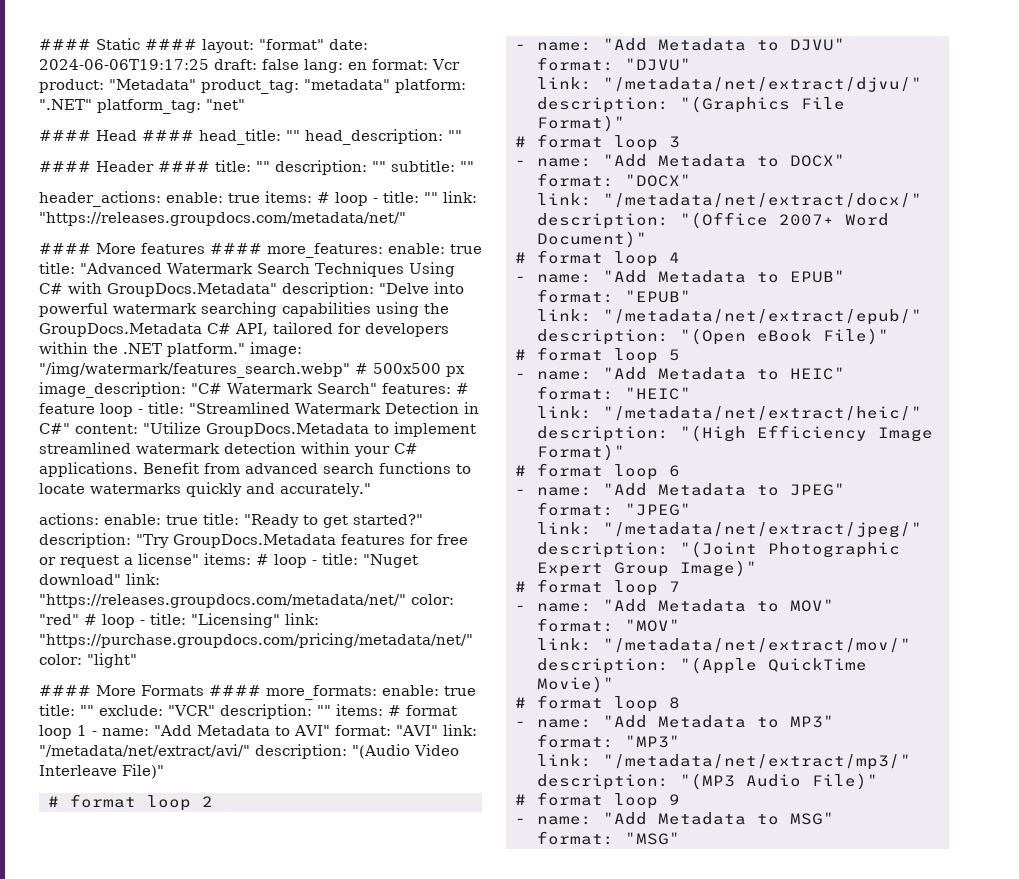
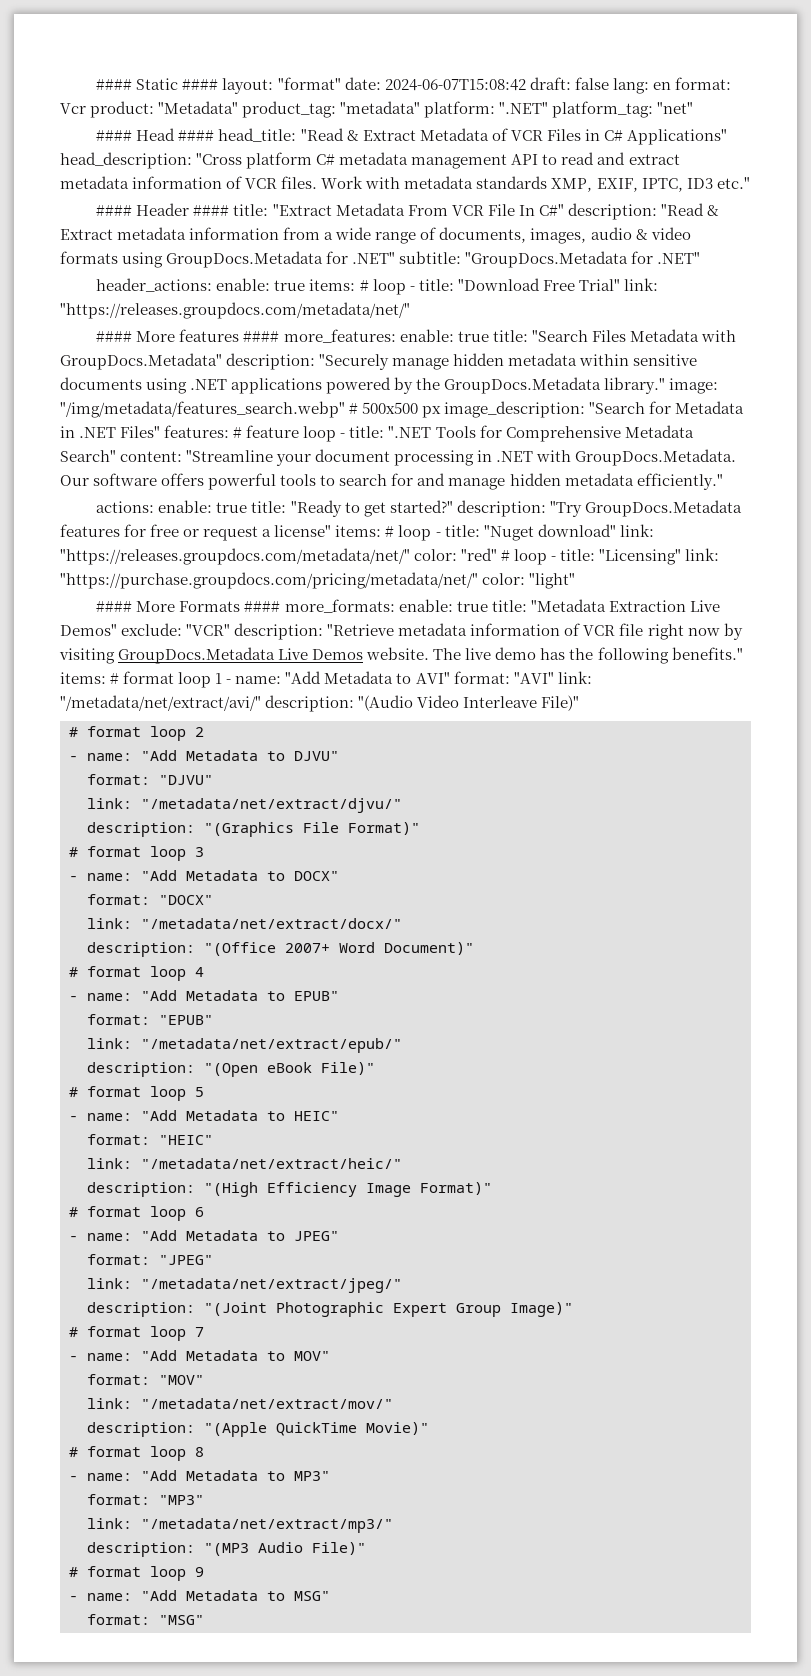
[39,59,209,70] 2024-06-06T19:17:25 -> [384,78,526,91] 2024-06-07T15:08:42
[286,129,462,145] [39,160,474,175] "" head_description: "" // #### Header #### title: "" description: "" subtitle: "" -> [300,128,727,145] [60,152,680,169] [60,176,750,192] [96,203,719,220] [60,227,691,244] [60,251,701,268] "Read & Extract Metadata of VCR Files in C# Applications" head_description: "Cross platform C# metadata management API to read and extract metadata information of VCR files. Work with metadata standards XMP, EXIF, IPTC, ID3 etc." // #### Header #### title: "Extract Metadata From VCR File In C#" description: "Read & Extract metadata information from a wide range of documents, images, audio & video formats using GroupDocs.Metadata for .NET" subtitle: "GroupDocs.Metadata for .NET"
[424,192,438,203] "" -> [457,278,620,291] "Download Free Trial"
[80,262,455,277] [39,282,464,297] [39,302,449,317] [39,322,449,337] [39,342,302,357] [39,362,465,378] [39,382,377,398] "Advanced Watermark Search Techniques Using C# with GroupDocs.Metadata" description: "Delve into powerful watermark searching capabilities using the GroupDocs.Metadata C# API, tailored for developers within the .NET platform." image: "/img/watermark/features_search.webp" # 500x500 px image_description: "C# Watermark Search" -> [531,329,736,342] [60,353,698,370] [60,377,719,394] [60,401,745,418] [60,426,161,438] "Search Files Metadata with GroupDocs.Metadata" description: "Securely manage hidden metadata within sensitive documents using .NET applications powered by the GroupDocs.Metadata library." image: "/img/metadata/features_search.webp" # 500x500 px image_description: "Search for Metadata in .NET Files"
[189,402,479,414] [39,422,476,437] [39,442,418,457] [39,462,471,477] [39,482,371,497] "Streamlined Watermark Detection in C#" content: "Utilize GroupDocs.Metadata to implement streamlined watermark detection within your C# applications. Benefit from advanced search functions to locate watermarks quickly and accurately." -> [388,425,694,442] [60,449,737,466] [60,473,723,490] ".NET Tools for Comprehensive Metadata Search" content: "Streamline your document processing in .NET with GroupDocs.Metadata. Our software offers powerful tools to search for and manage hidden metadata efficiently."
[80,704,331,719] "" exclude: "VCR" description: "" -> [530,599,720,612] [60,623,743,640] [59,647,743,664] "Metadata Extraction Live Demos" exclude: "VCR" description: "Retrieve metadata information of VCR file right now by visiting GroupDocs.Metadata Live Demos website. The live demo has the following benefits."

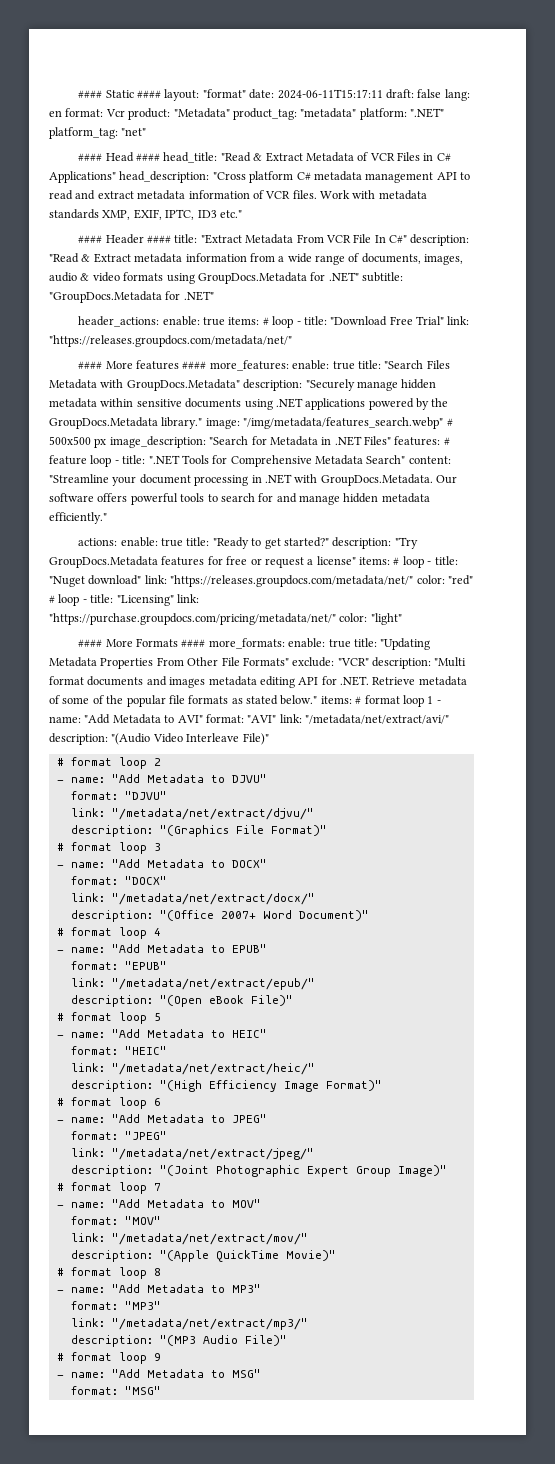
[384,78,526,91] 2024-06-07T15:08:42 -> [277,89,383,99] 2024-06-11T15:17:11
[530,599,720,612] [60,623,743,640] [59,647,743,664] "Metadata Extraction Live Demos" exclude: "VCR" description: "Retrieve metadata information of VCR file right now by visiting GroupDocs.Metadata Live Demos website. The live demo has the following benefits." -> [380,638,431,650] [49,657,467,669] [49,676,467,688] [49,695,318,707] "Updating Metadata Properties From Other File Formats" exclude: "VCR" description: "Multi format documents and images metadata editing API for .NET. Retrieve metadata of some of the popular file formats as stated below."

